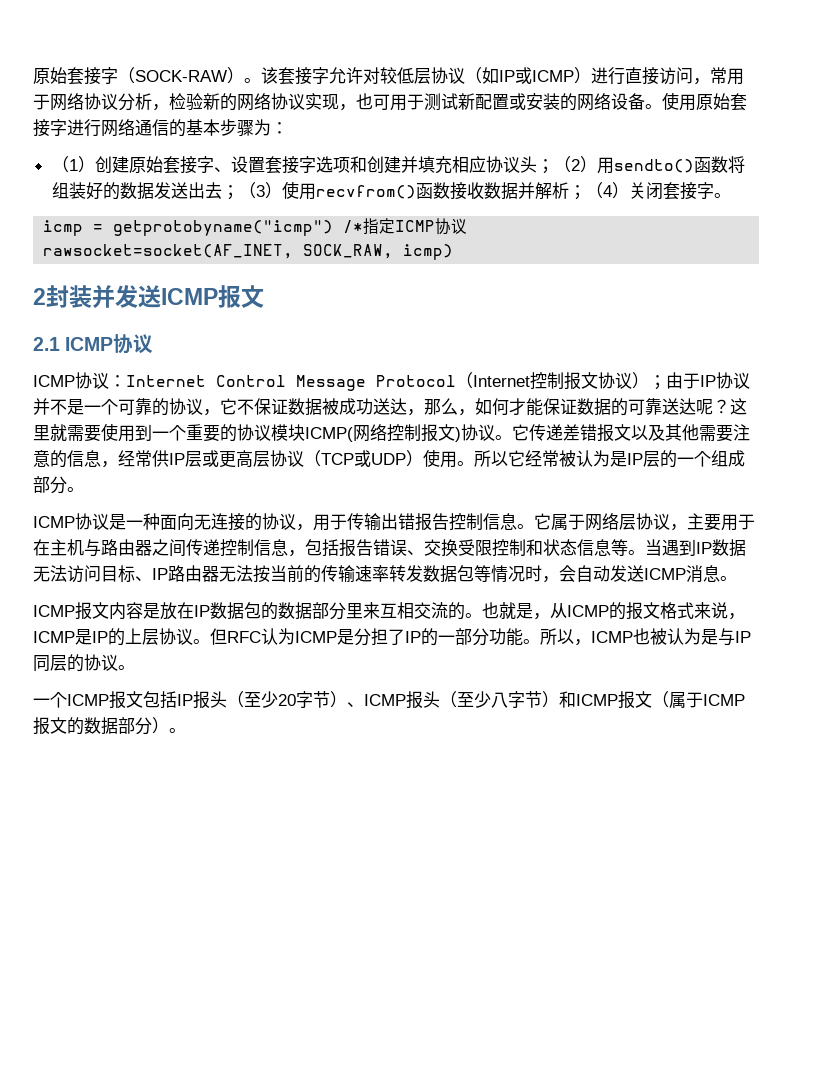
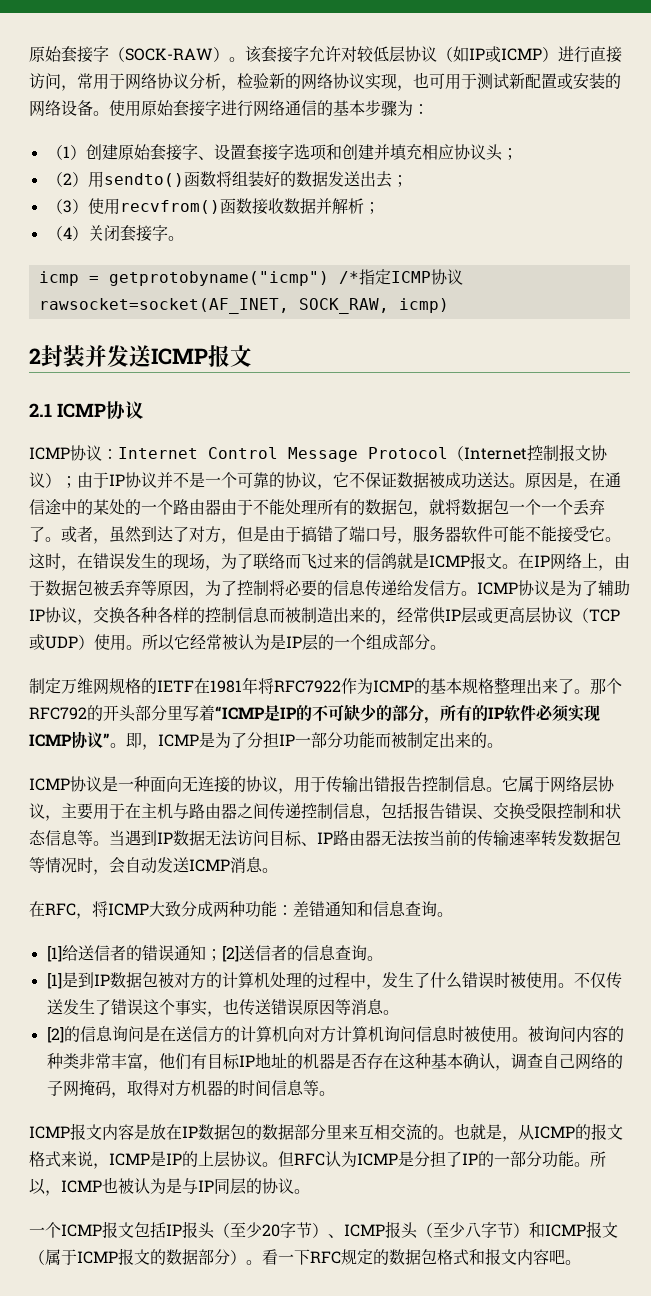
(554, 166) none -> (518, 154) //
(239, 192) none -> (408, 181) //
(586, 192) none -> (380, 208) //
[407,398,747,416] [33,423,750,442] [33,450,101,468] ，那么，如何才能保证数据的可靠送达呢？这里就需要使用到一个重要的协议模块ICMP(网络控制报文)协议。它传递差错报文以及其他需要注意的信息 -> [509,472,621,490] [29,499,605,517] [29,526,621,544] [29,552,630,571] [29,580,630,598] [29,606,381,625] 。原因是，在通信途中的某处的一个路由器由于不能处理所有的数据包，就将数据包一个一个丢弃了。或者，虽然到达了对方，但是由于搞错了端口号，服务器软件可能不能接受它。这时，在错误发生的现场，为了联络而飞过来的信鸽就是ICMP报文。在IP网络上，由于数据包被丢弃等原因，为了控制将必要的信息传递给发信方。ICMP协议是为了辅助IP协议，交换各种各样的控制信息而被制造出来的
(84, 489) none -> [29,677,622,695] [29,704,600,724] [29,731,503,750] // 制定万维网规格的IETF在1981年将RFC7922作为ICMP的基本规格整理出来了。那个RFC792的开头部分里写着“ICMP是IP的不可缺少的部分，所有的IP软件必须实现ICMP协议”。即，ICMP是为了分担IP一部分功能而被制定出来的。
(737, 578) none -> [29,901,453,919] [46,945,383,962] [46,972,622,990] [46,998,399,1017] [46,1026,624,1043] [46,1052,623,1071] [46,1080,335,1098] // 在RFC，将ICMP大致分成两种功能：差错通知和信息查询。 // [1]给送信者的错误通知；[2]送信者的信息查询。 // [1]是到IP数据包被对方的计算机处理的过程中，发生了什么错误时被使用。不仅传送发生了错误这个事实，也传送错误原因等消息。 // [2]的信息询问是在送信方的计算机向对方计算机询问信息时被使用。被询问内容的种类非常丰富，他们有目标IP地址的机器是否存在这种基本确认，调查自己网络的子网掩码，取得对方机器的时间信息等。
(186, 730) none -> [262,1248,581,1265] 看一下RFC规定的数据包格式和报文内容吧。

